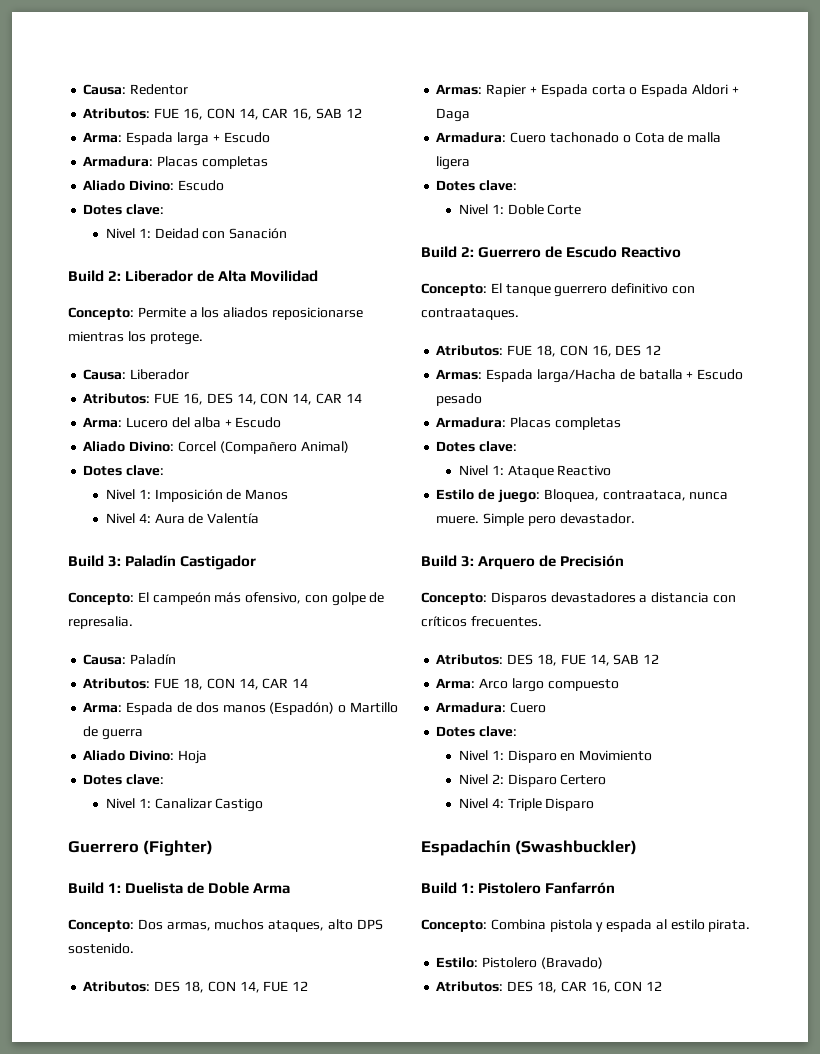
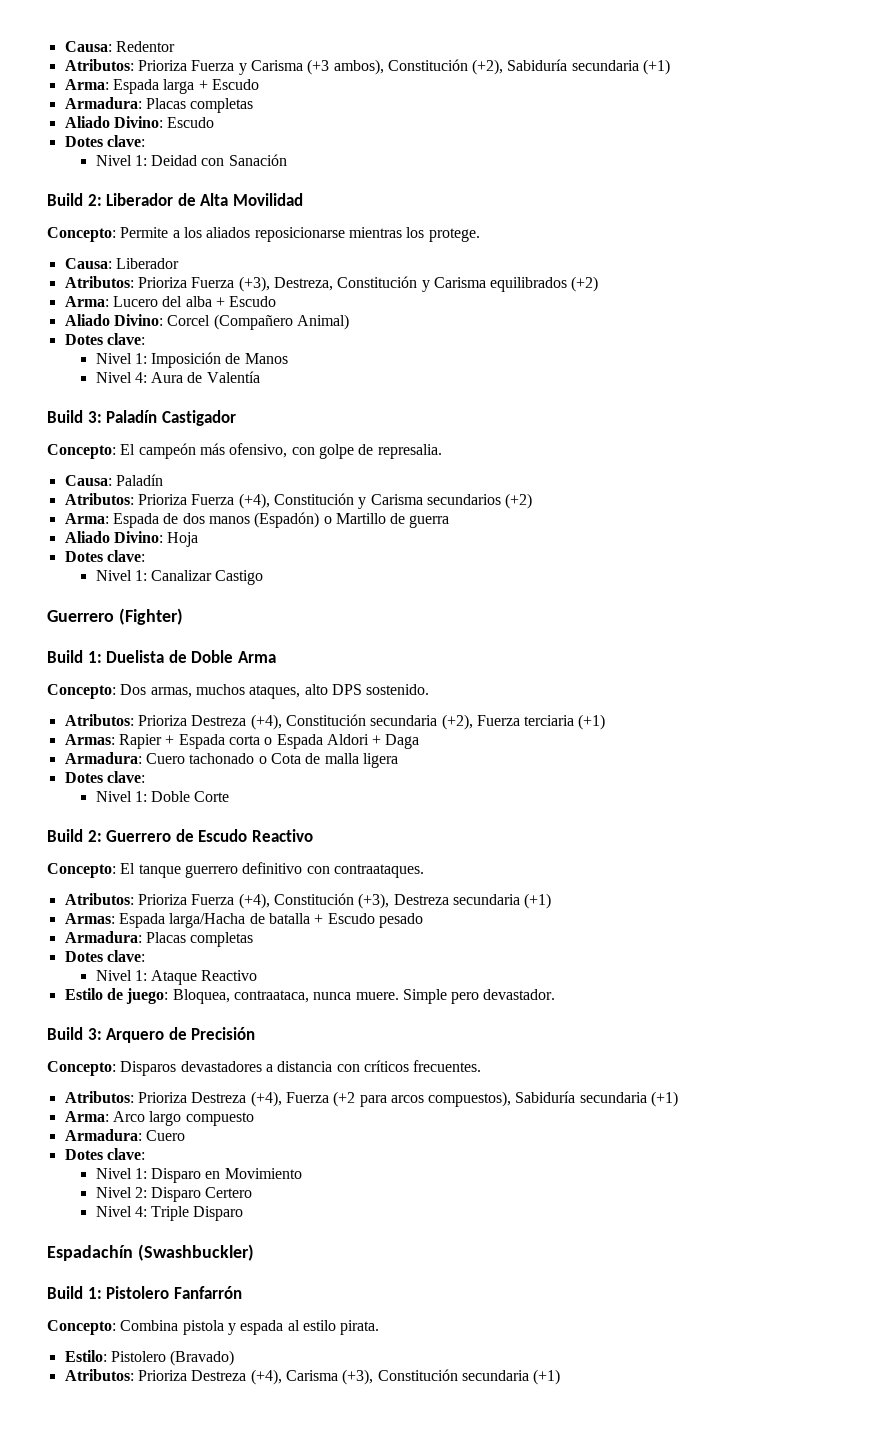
[154,108,362,120] FUE 16, CON 14, CAR 16, SAB 12 -> [137,59,671,75] Prioriza Fuerza y Carisma (+3 ambos), Constitución (+2), Sabiduría secundaria (+1)
[154,393,362,405] FUE 16, DES 14, CON 14, CAR 14 -> [137,276,599,292] Prioriza Fuerza (+3), Destreza, Constitución y Carisma equilibrados (+2)
[154,678,309,690] FUE 18, CON 14, CAR 14 -> [137,493,533,509] Prioriza Fuerza (+4), Constitución y Carisma secundarios (+2)
[154,981,309,993] DES 18, CON 14, FUE 12 -> [137,714,606,730] Prioriza Destreza (+4), Constitución secundaria (+2), Fuerza terciaria (+1)
[507,345,662,357] FUE 18, CON 16, DES 12 -> [137,893,552,909] Prioriza Fuerza (+4), Constitución (+3), Destreza secundaria (+1)
[507,654,660,666] DES 18, FUE 14, SAB 12 -> [137,1091,679,1107] Prioriza Destreza (+4), Fuerza (+2 para arcos compuestos), Sabiduría secundaria (+1)
[507,981,663,993] DES 18, CAR 16, CON 12 -> [137,1369,561,1385] Prioriza Destreza (+4), Carisma (+3), Constitución secundaria (+1)

